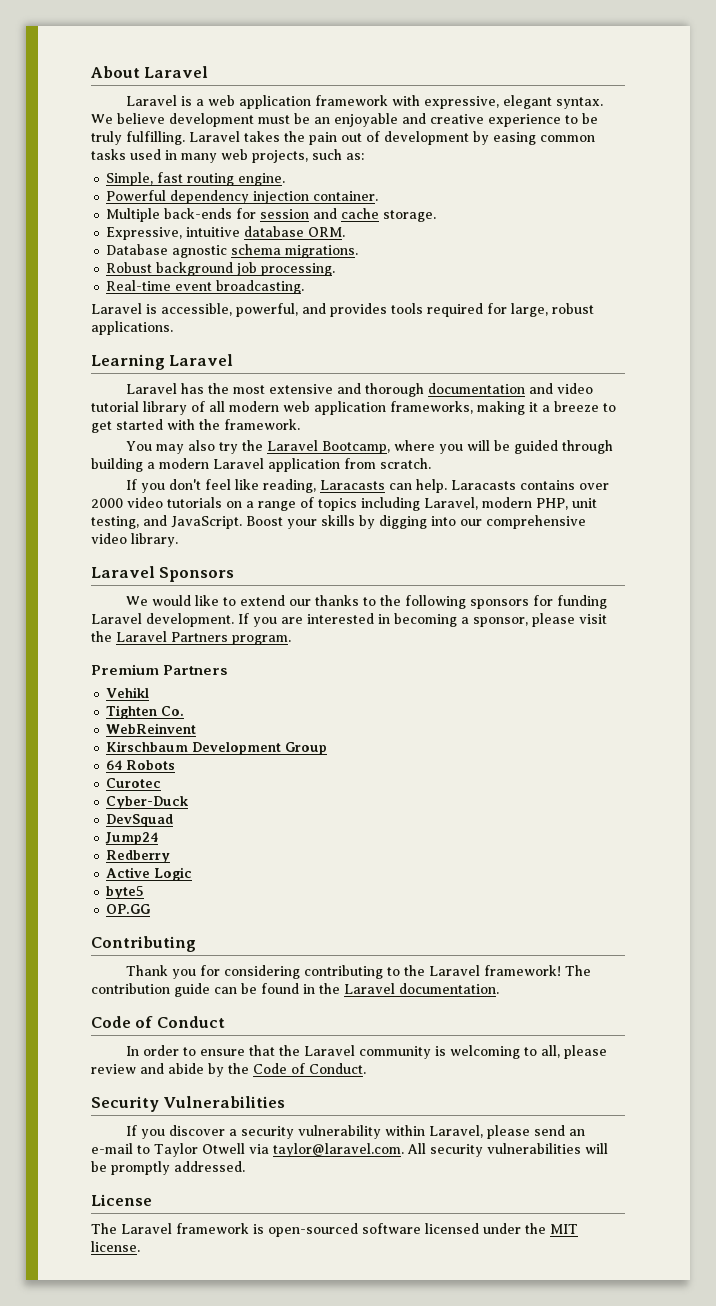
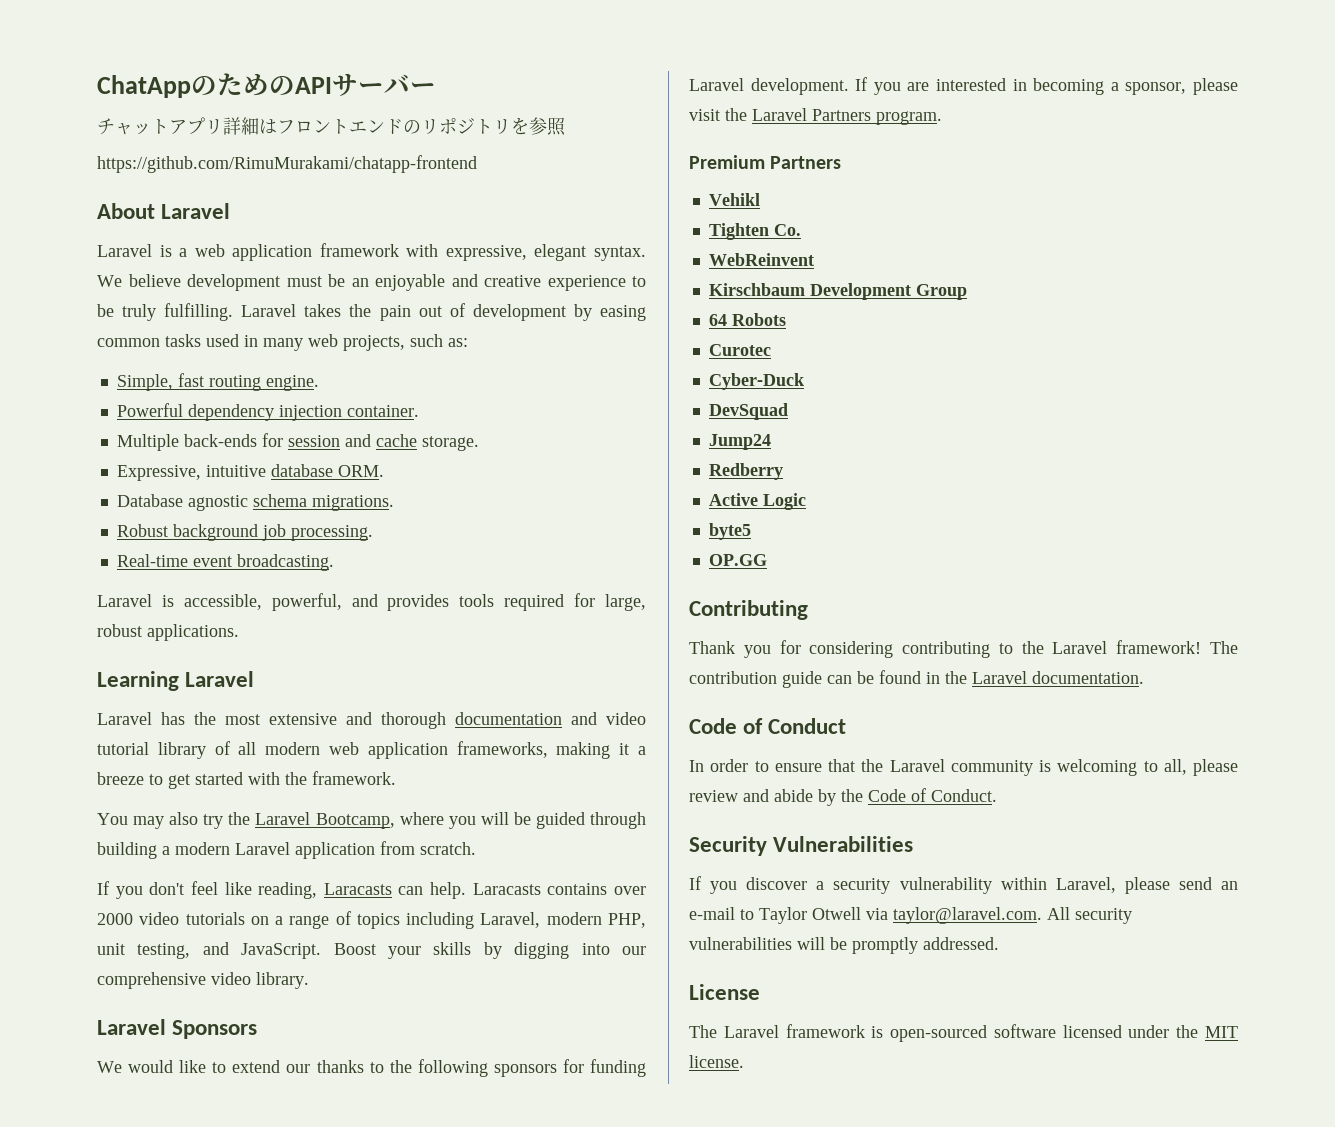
(91, 72) none -> [97,73,436,98] [97,117,566,136] [97,155,477,173] ChatAppのためのAPIサーバー // チャットアプリ詳細はフロントエンドのリポジトリを参照 // https://github.com/RimuMurakami/chatapp-frontend //

